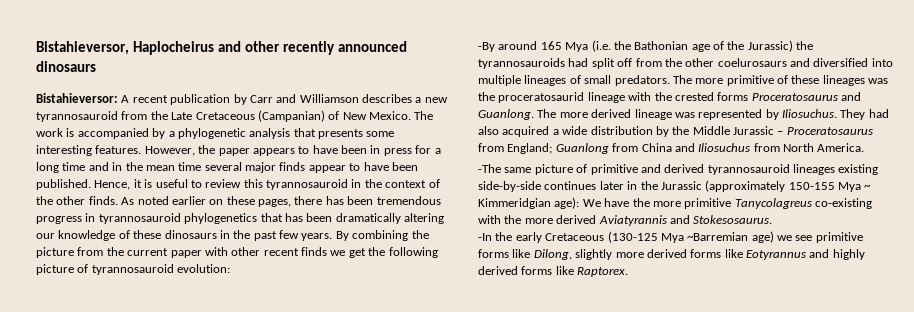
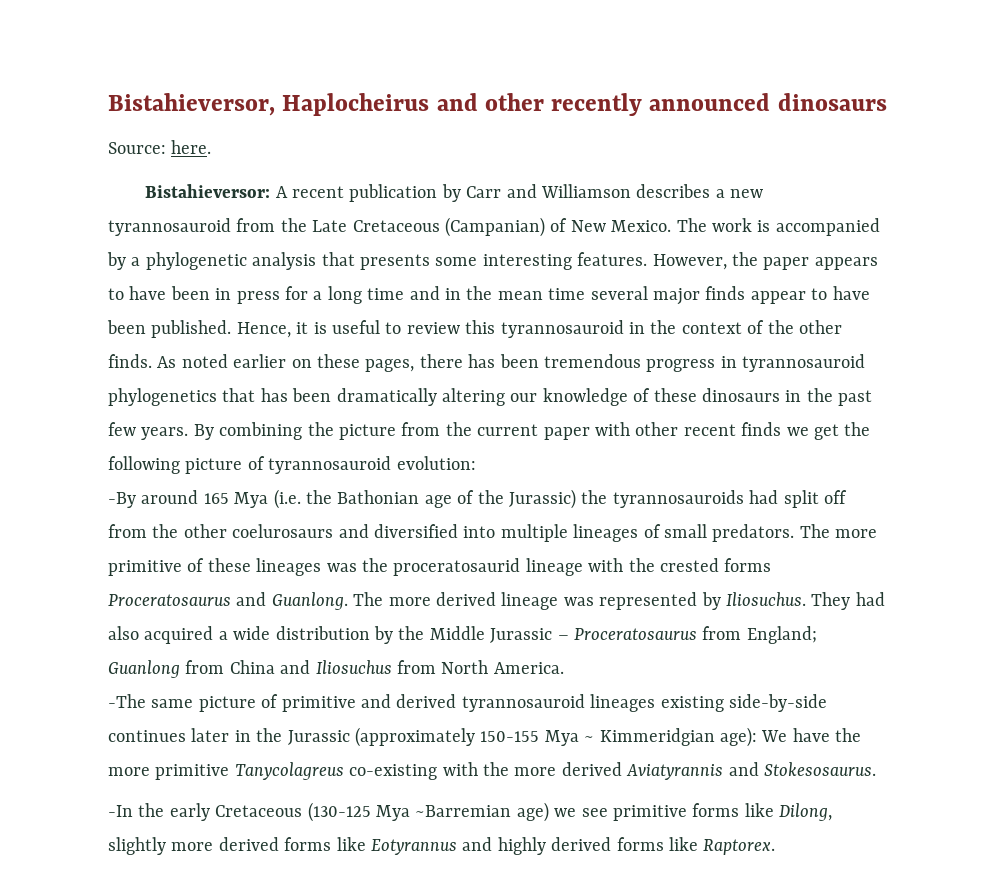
(96, 66) none -> [108,140,212,154] // Source: here.

